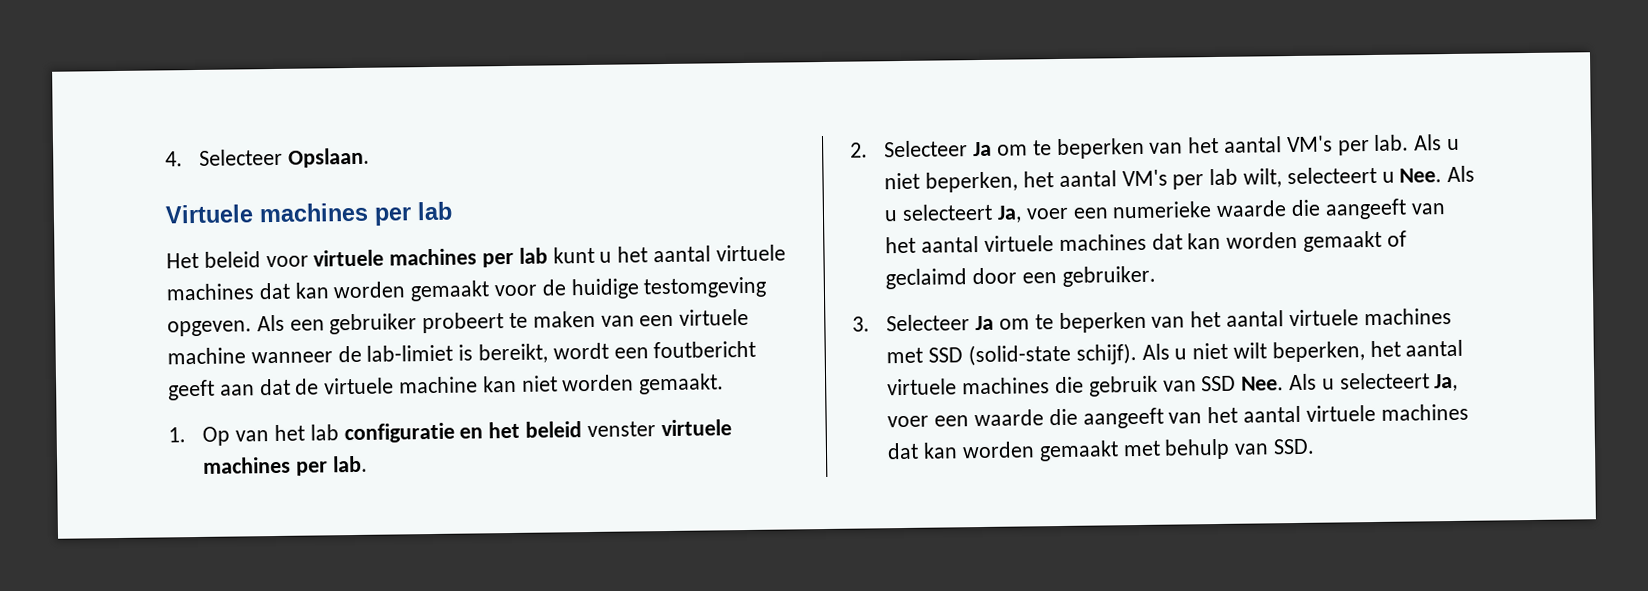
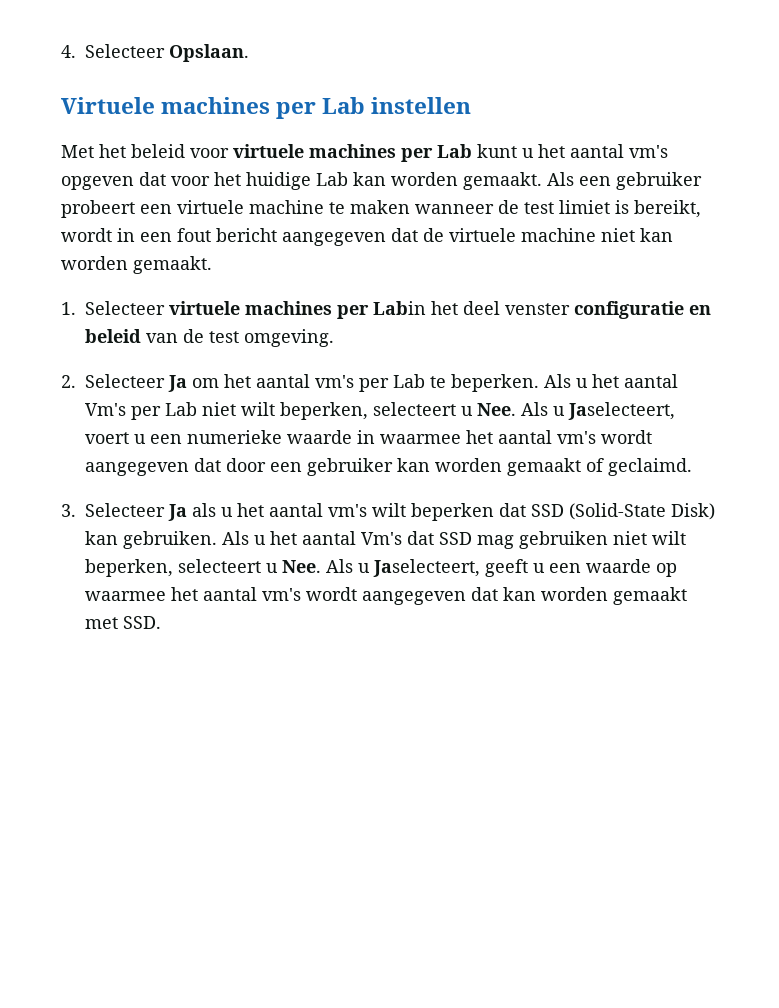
[417,201,453,221] [166,252,199,269] lab // Het -> [322,97,472,114] [61,144,126,158] Lab instellen // Met het
[518,247,548,264] lab -> [437,144,472,158] Lab
[715,244,786,262] [166,276,768,302] [167,308,750,337] [167,340,757,365] [168,379,255,401] virtuele machines dat kan worden gemaakt voor de huidige testomgeving opgeven. Als een gebruiker probeert te maken van een virtuele machine wanneer de lab-limiet is bereikt, wordt een foutbericht geeft aan -> [629,145,668,158] [61,172,702,190] [61,200,701,218] [61,228,386,246] vm's opgeven dat voor het huidige Lab kan worden gemaakt. Als een gebruiker probeert een virtuele machine te maken wanneer de test limiet is bereikt, wordt in een fout bericht aangegeven
[482,375,558,393] kan niet -> [601,228,673,242] niet kan
[202,419,732,446] [203,455,368,476] [850,134,1461,160] [884,165,1476,193] [884,198,1446,223] [885,230,1407,254] [885,265,1156,290] [852,308,1452,334] [886,339,1464,367] [887,372,1459,397] [887,403,1469,429] Op van het lab configuratie en het beleid venster virtuele machines per lab. // 2. Selecteer Ja om te beperken van het aantal VM's per lab. Als u niet beperken, het aantal VM's per lab wilt, selecteert u Nee. Als u selecteert Ja, voer een numerieke waarde die aangeeft van het aantal virtuele machines dat kan worden gemaakt of geclaimd door een gebruiker. // 3. Selecteer Ja om te beperken van het aantal virtuele machines met SSD (solid-state schijf). Als u niet wilt beperken, het aantal virtuele machines die gebruik van SSD Nee. Als u selecteert Ja, voer een waarde die aangeeft van het aantal virtuele machines -> [85,301,711,319] [85,329,334,347] [61,374,678,392] [85,402,675,420] [85,430,652,444] [85,458,692,476] [61,503,715,521] [85,531,686,549] [85,559,677,577] [85,587,466,605] Selecteer virtuele machines per Labin het deel venster configuratie en beleid van de test omgeving. // 2. Selecteer Ja om het aantal vm's per Lab te beperken. Als u het aantal Vm's per Lab niet wilt beperken, selecteert u Nee. Als u Jaselecteert, voert u een numerieke waarde in waarmee het aantal vm's wordt aangegeven dat door een gebruiker kan worden gemaakt of geclaimd. // 3. Selecteer Ja als u het aantal vm's wilt beperken dat SSD (Solid-State Disk) kan gebruiken. Als u het aantal Vm's dat SSD mag gebruiken niet wilt beperken, selecteert u Nee. Als u Jaselecteert, geeft u een waarde op waarmee het aantal vm's wordt aangegeven
[1164,438,1270,460] behulp van -> (118, 623) none

